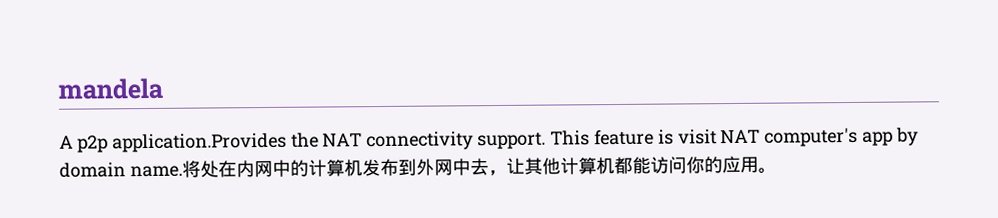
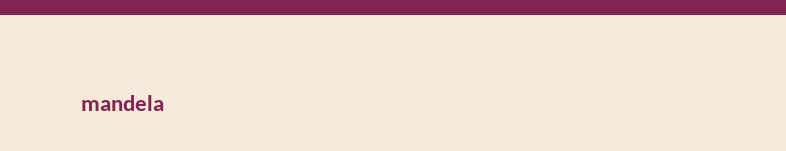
[59,127,920,153] [59,155,777,178] // A p2p application.Provides the NAT connectivity support. This feature is visit NAT computer's app by domain name.将处在内网中的计算机发布到外网中去，让其他计算机都能访问你的应用。 -> (164, 103) none

